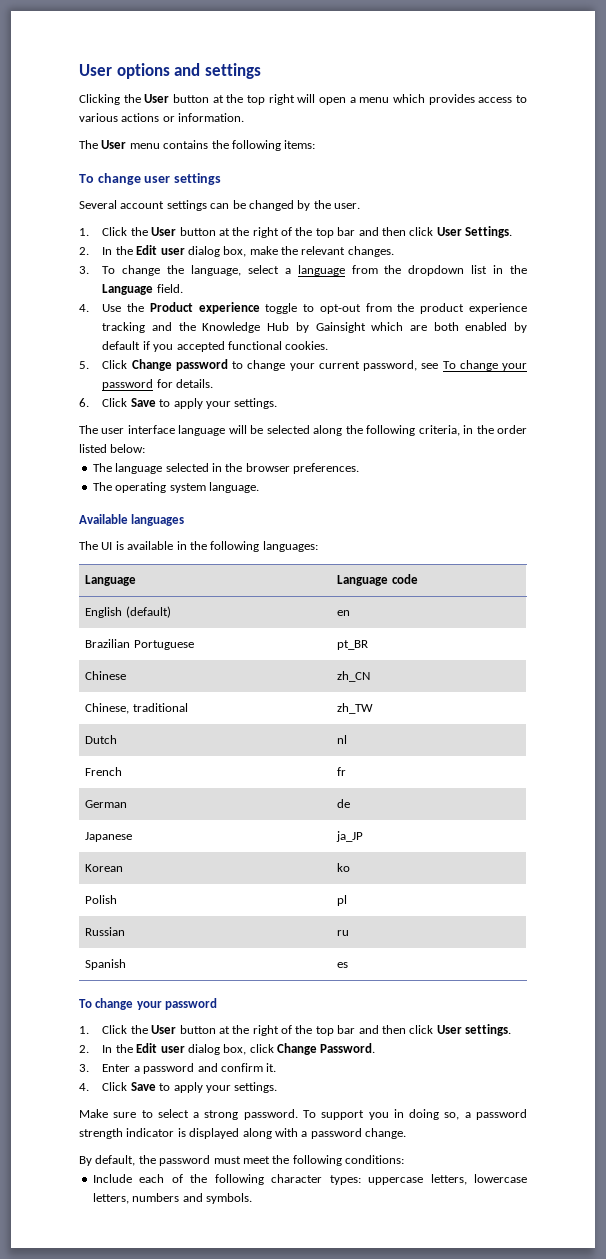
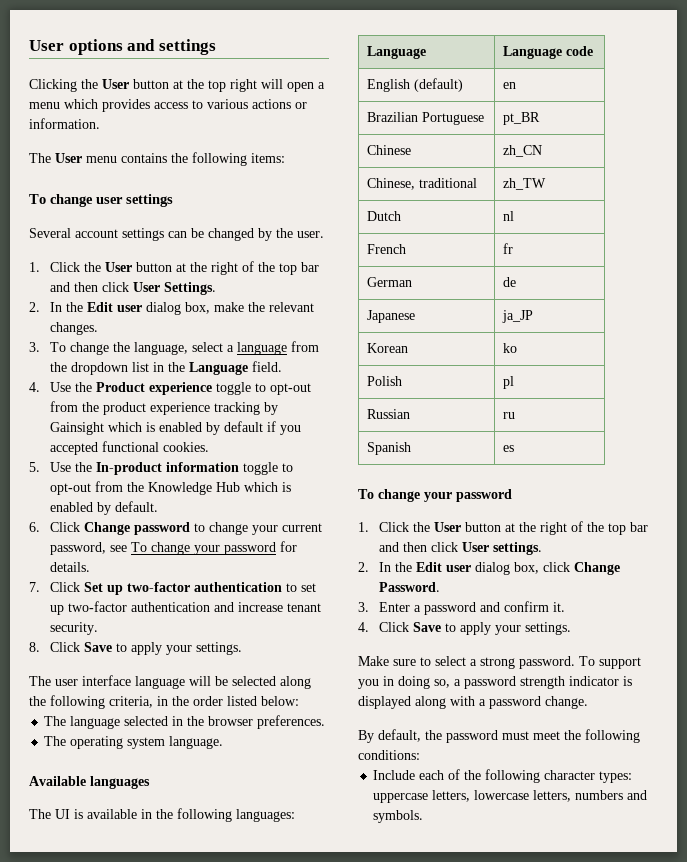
[152,322,290,333] and the Knowledge Hub -> (261, 408) none
[409,322,459,331] are both -> [146,422,156,432] is
(89, 365) none -> [50,462,294,475] [50,481,292,495] [50,501,159,515] [29,522,40,532] Use the In-product information toggle to opt-out from the Knowledge Hub which is enabled by default. // 6.
[79,398,89,407] 6. -> [29,582,317,595] [50,601,322,615] [50,622,99,635] [29,642,40,652] 7. Click Set up two-factor authentication to set up two-factor authentication and increase tenant security. // 8.

